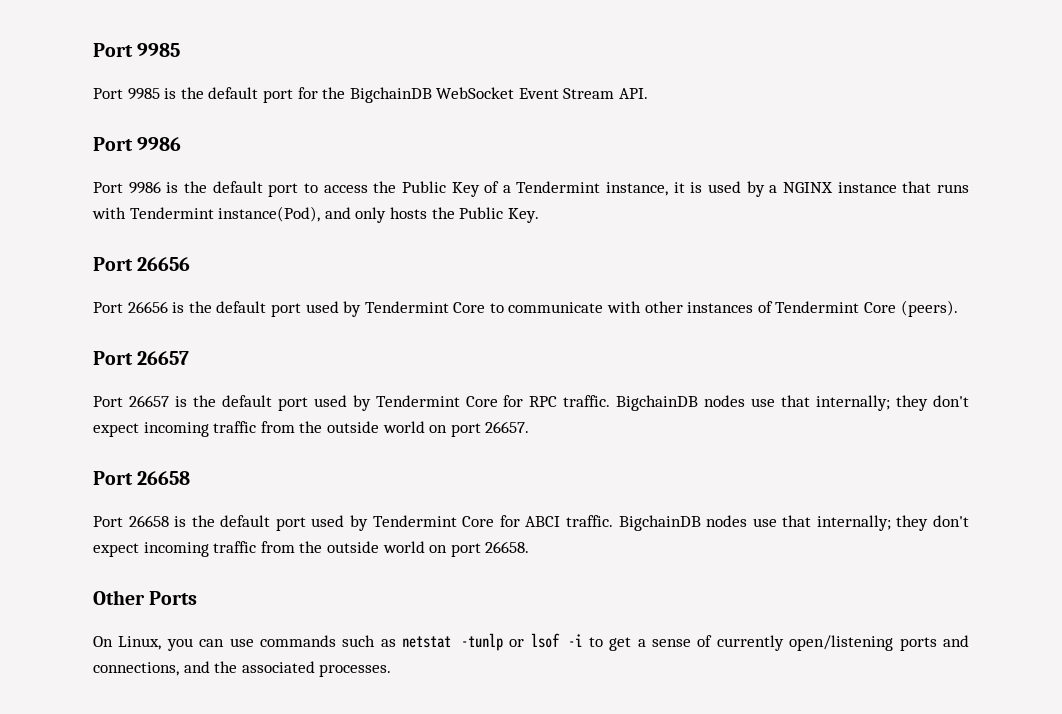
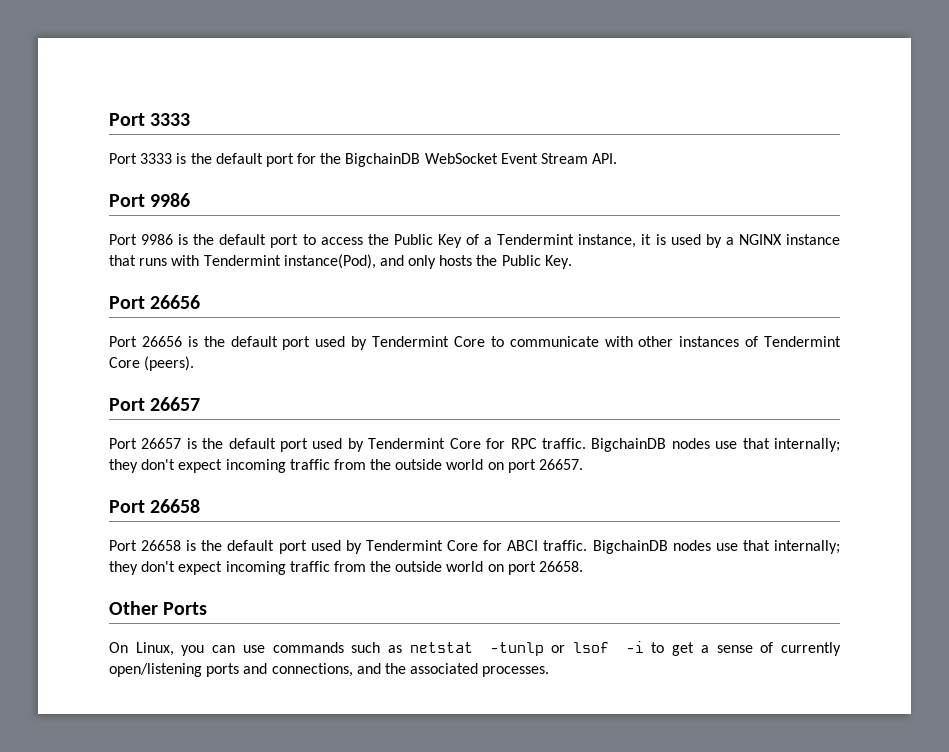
[93,43,181,57] [93,88,160,100] Port 9985 // Port 9985 -> [109,113,191,126] [109,153,173,164] Port 3333 // Port 3333

